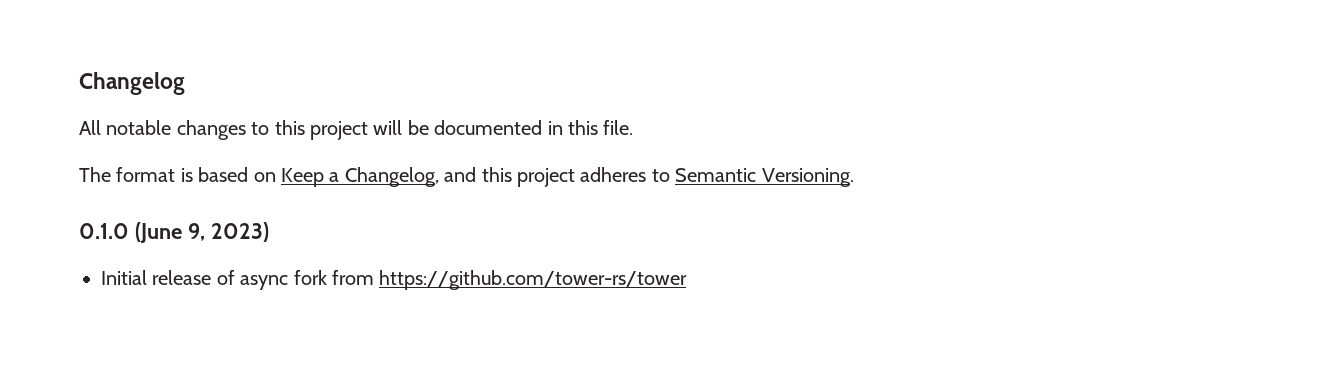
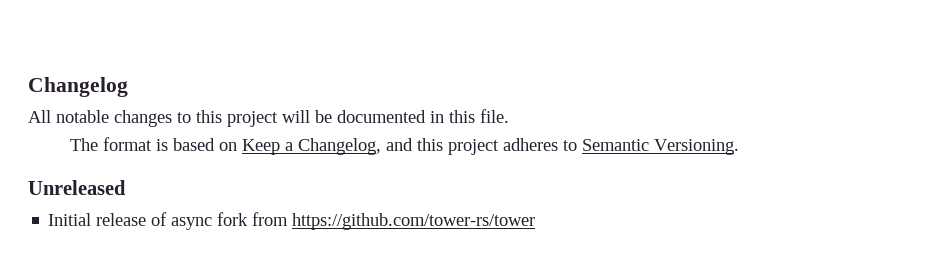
[79,222,269,243] 0.1.0 (June 9, 2023) -> [28,180,126,195] Unreleased

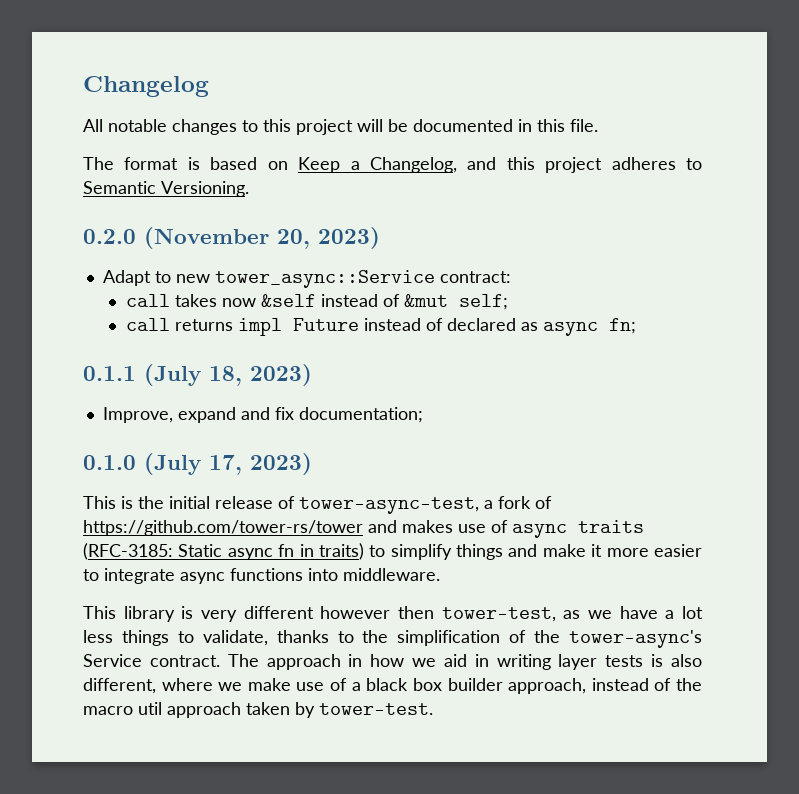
[28,180,126,195] [48,212,536,230] Unreleased // Initial release of async fork from https://github.com/tower-rs/tower -> [83,227,380,249] [102,270,511,288] [125,294,508,310] [125,318,636,336] [83,364,312,386] [102,407,423,423] [83,453,312,475] [83,496,552,514] [83,520,644,538] [83,543,702,560] [83,568,440,584] [83,606,703,622] [83,630,702,648] [83,654,702,670] [83,678,703,694] [83,702,433,718] 0.2.0 (November 20, 2023) // Adapt to new tower_async::Service contract: // call takes now &self instead of &mut self; // call returns impl Future instead of declared as async fn; // 0.1.1 (July 18, 2023) // Improve, expand and fix documentation; // 0.1.0 (July 17, 2023) // This is the initial release of tower-async-test, a fork of https://github.com/tower-rs/tower and makes use of async traits (RFC-3185: Static async fn in traits) to simplify things and make it more easier to integrate async functions into middleware. // This library is very different however then tower-test, as we have a lot less things to validate, thanks to the simplification of the tower-async's Service contract. The approach in how we aid in writing layer tests is also different, where we make use of a black box builder approach, instead of the macro util approach taken by tower-test.

